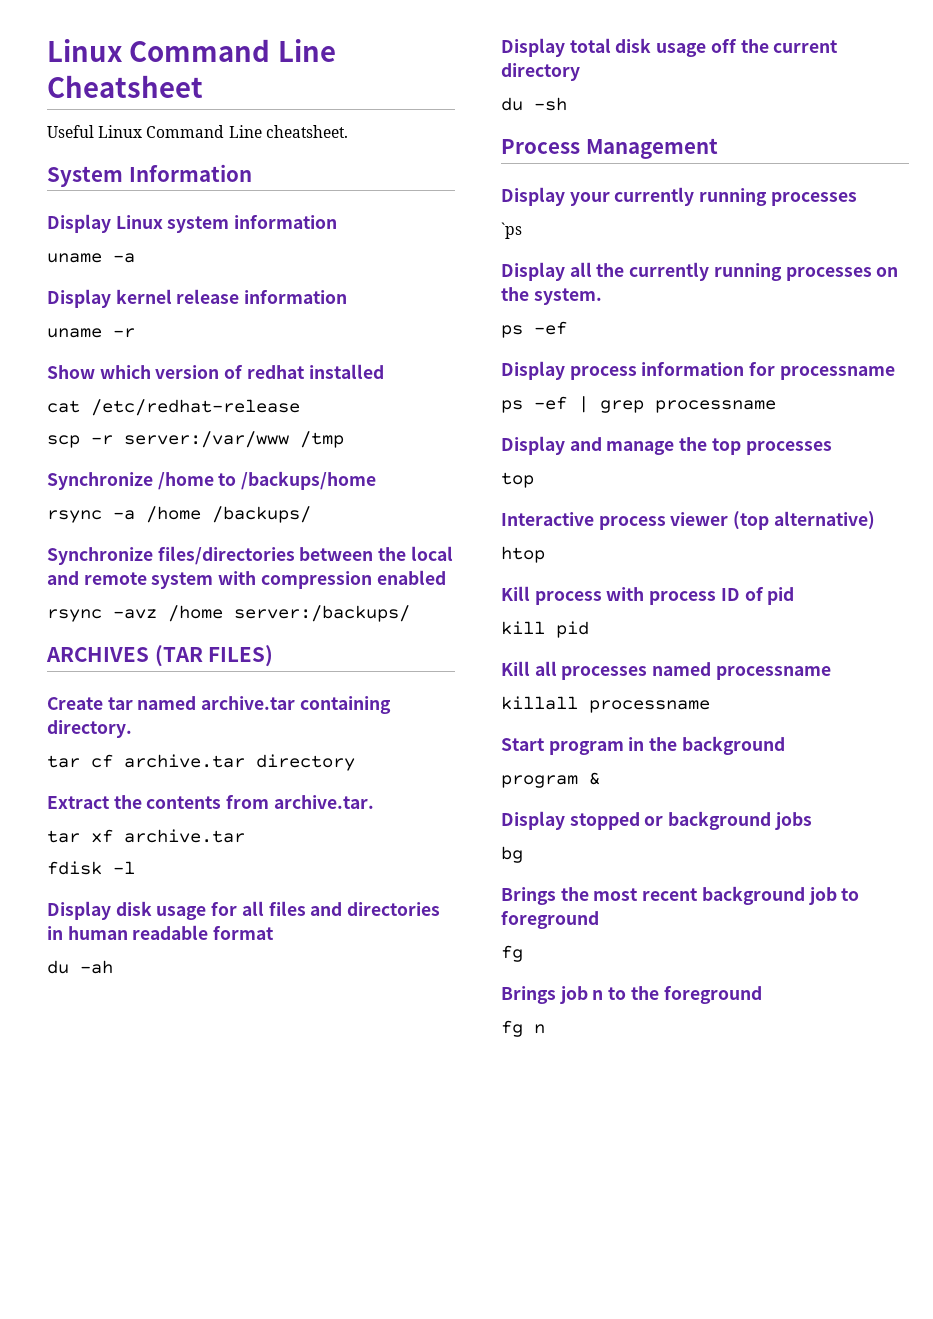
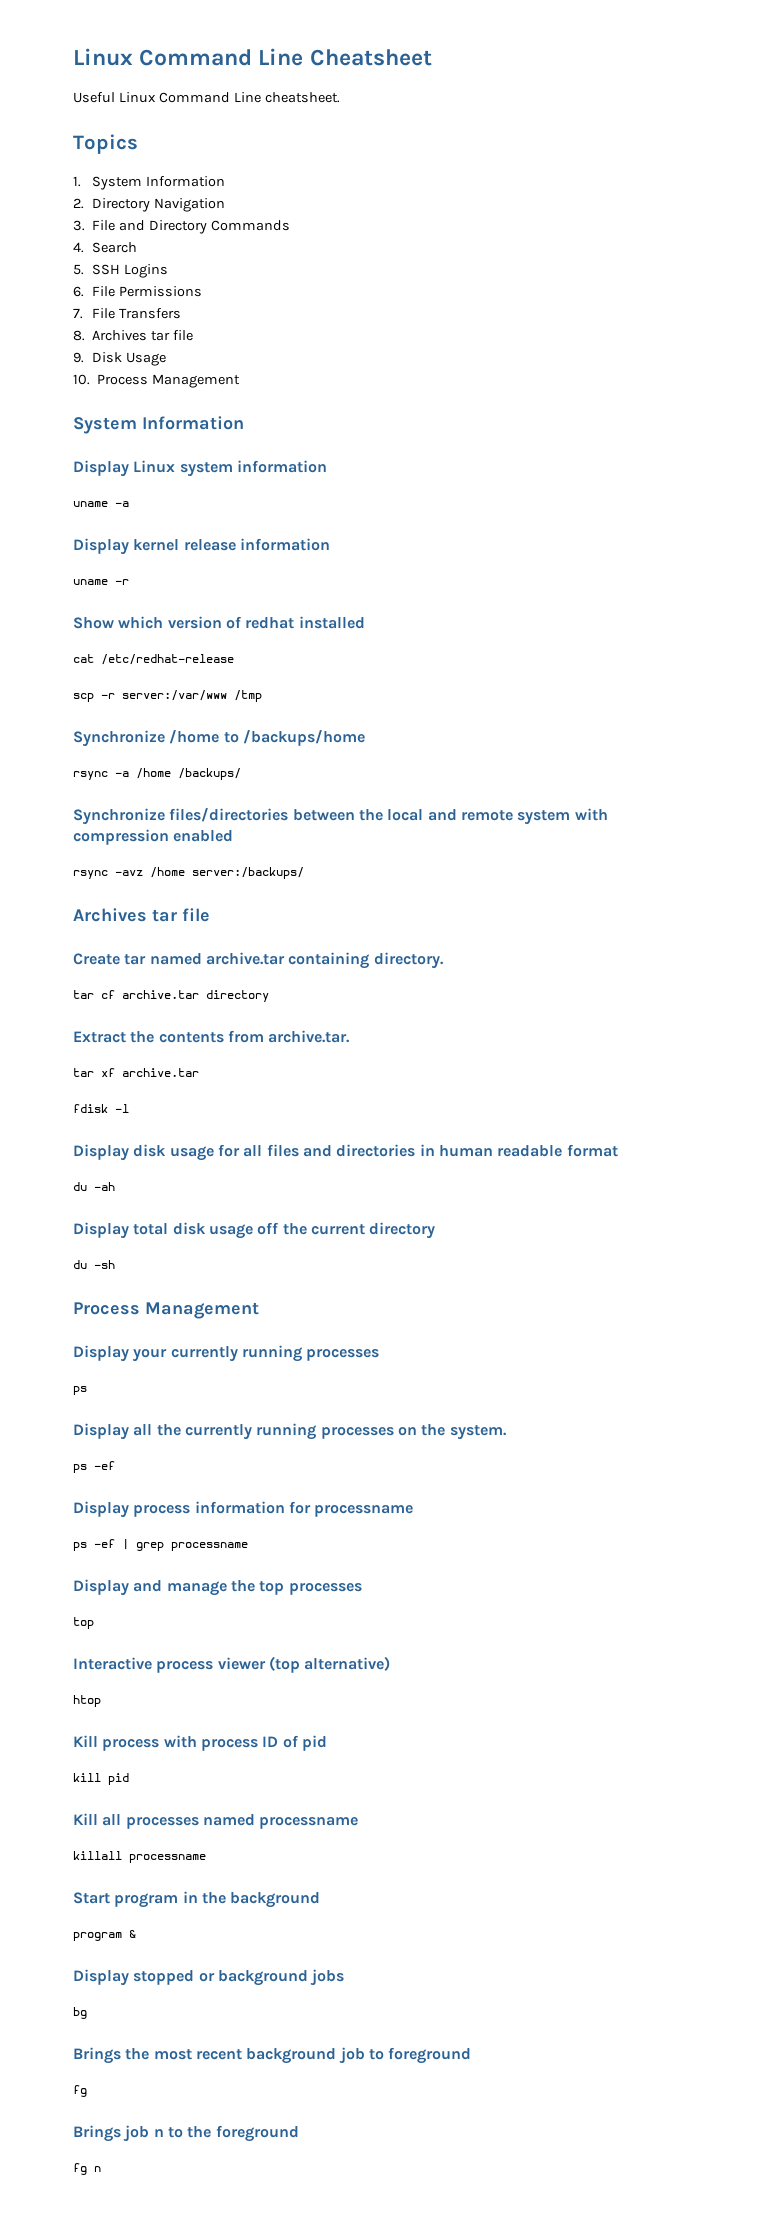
(348, 131) none -> [73,134,138,154] [73,176,225,190] [73,198,225,212] [73,220,290,234] [73,242,138,253] [73,264,168,278] [73,286,202,297] [73,308,181,319] [73,330,194,341] [73,352,166,366] [73,374,241,388] // Topics // 1. System Information // 2. Directory Navigation // 3. File and Directory Commands // 4. Search // 5. SSH Logins // 6. File Permissions // 7. File Transfers // 8. Archives tar file // 9. Disk Usage // 10. Process Management
[46,645,274,667] ARCHIVES (TAR FILES) -> [73,908,210,922] Archives tar file
[501,222,522,239] `ps -> [73,1386,87,1395] ps

